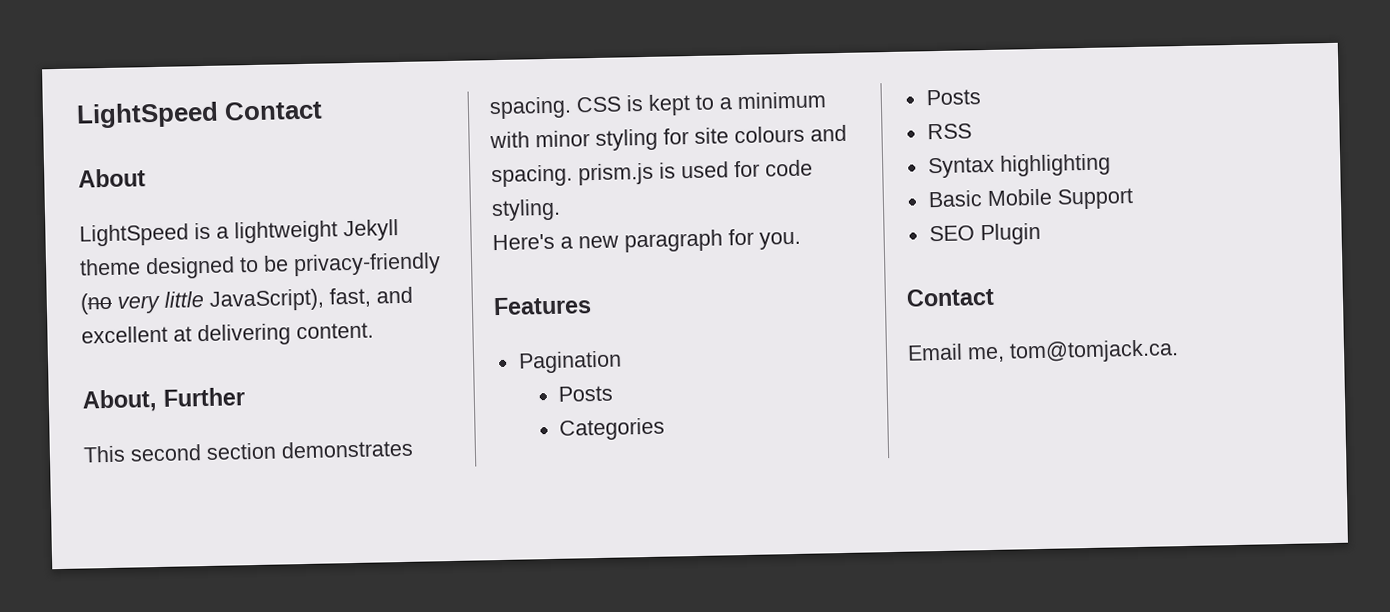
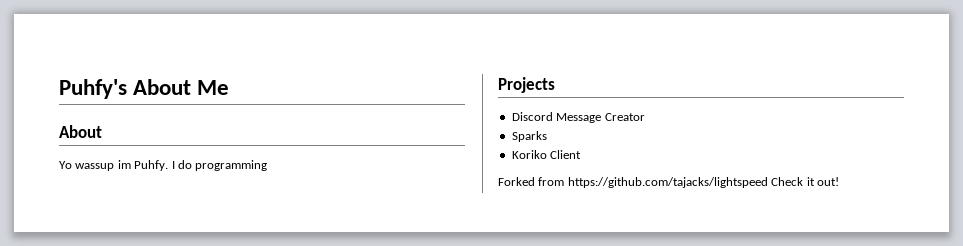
[76,100,324,129] [78,168,146,188] [79,219,399,247] [79,252,441,280] [80,286,413,315] [81,322,374,347] [82,387,245,413] [83,439,413,463] [489,91,826,120] [489,124,847,151] [491,159,813,188] [491,198,561,222] [492,228,801,253] [493,296,592,316] [517,350,622,374] [558,385,614,402] [559,417,666,441] [925,89,981,106] [926,123,972,140] [927,153,1111,179] [927,188,1134,210] [928,222,1041,246] [906,287,995,307] [907,339,1179,364] LightSpeed Contact // About // LightSpeed is a lightweight Jekyll theme designed to be privacy-friendly (no very little JavaScript), fast, and excellent at delivering content. // About, Further // This second section demonstrates spacing. CSS is kept to a minimum with minor styling for site colours and spacing. prism.js is used for code styling. // Here's a new paragraph for you. // Features // Pagination // Posts // Categories // Posts // RSS // Syntax highlighting // Basic Mobile Support // SEO Plugin // Contact // Email me, tom@tomjack.ca. -> [59,79,230,99] [59,125,102,138] [59,160,268,171] [498,77,555,93] [511,112,645,123] [511,131,547,142] [511,150,582,159] [498,177,839,188] Puhfy's About Me // About // Yo wassup im Puhfy. I do programming // Projects // Discord Message Creator // Sparks // Koriko Client // Forked from https://github.com/tajacks/lightspeed Check it out!

